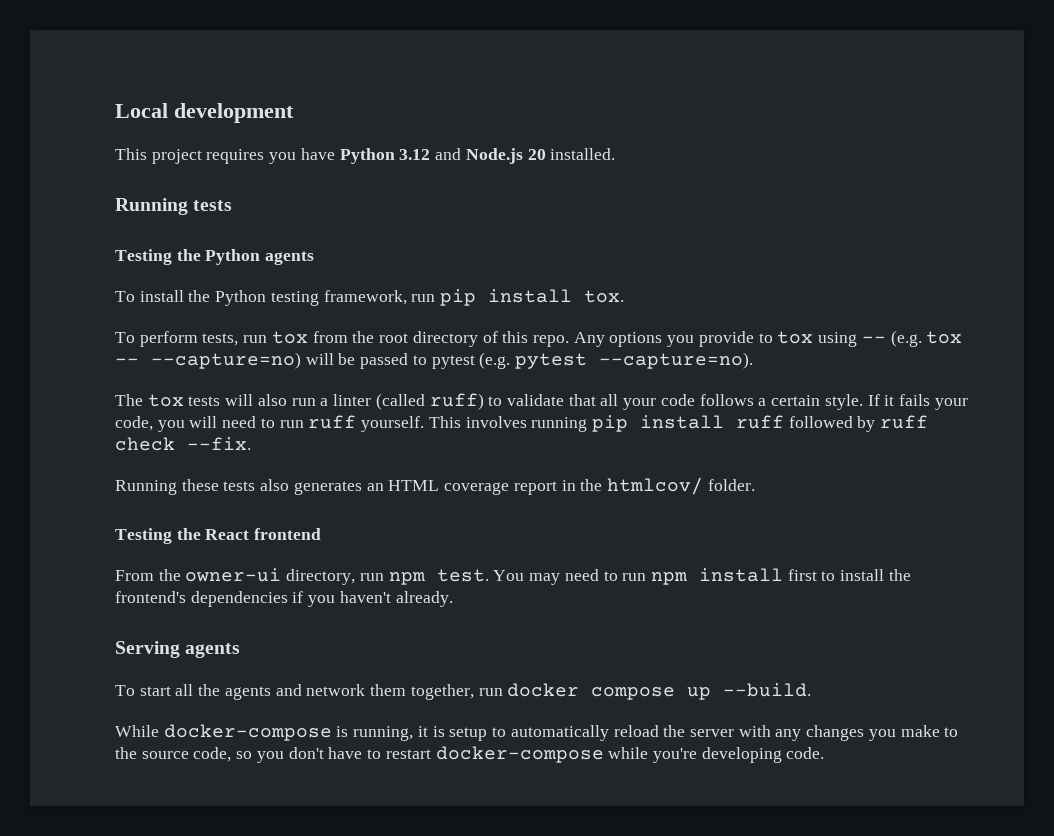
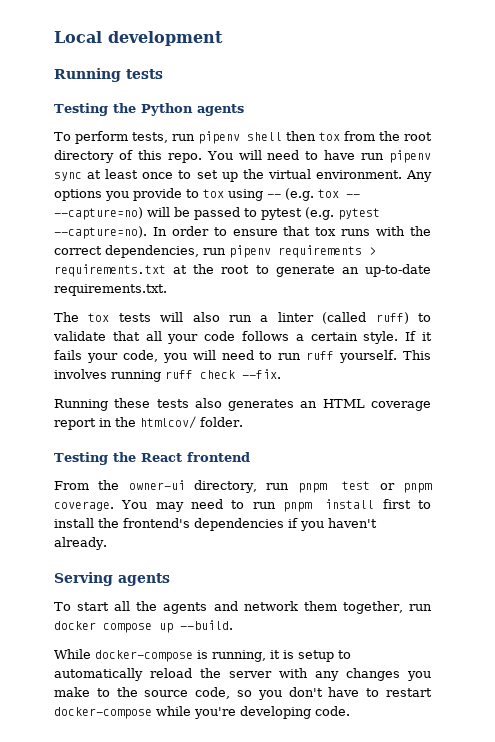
[115,148,616,164] // This project requires you have Python 3.12 and Node.js 20 installed. -> (223, 38) none
[115,289,625,306] // To install the Python testing framework, run pip install tox. -> (244, 110) none
(268, 339) none -> [198,131,316,144] pipenv shell then
(569, 341) none -> [206,150,432,163] [54,169,402,182] You will need to have run pipenv sync at least once to set up the virtual environment.
(754, 360) none -> [152,226,432,236] [54,245,376,258] [54,264,431,277] [54,284,167,296] In order to ensure that tox runs with the correct dependencies, run pipenv requirements > requirements.txt at the root to generate an up-to-date requirements.txt.
[591,415,876,432] pip install ruff followed by -> (161, 376) none
[388,569,489,585] npm test. -> [297,481,433,493] [54,501,114,511] pnpm test or pnpm coverage.
[650,572,687,585] npm -> [282,502,312,512] pnpm

